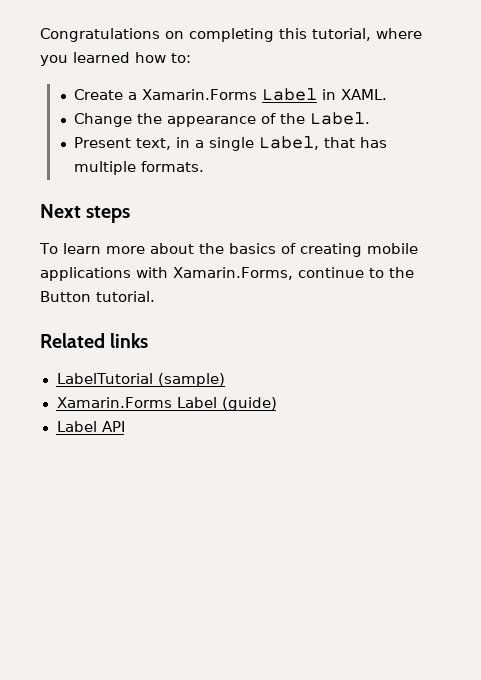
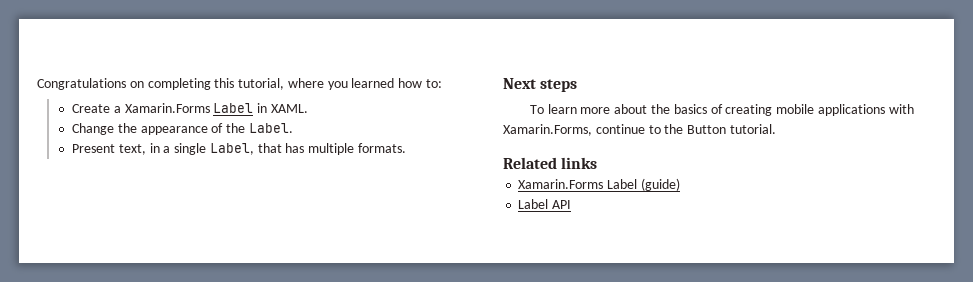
[56,373,226,387] // LabelTutorial (sample) -> (598, 163) none

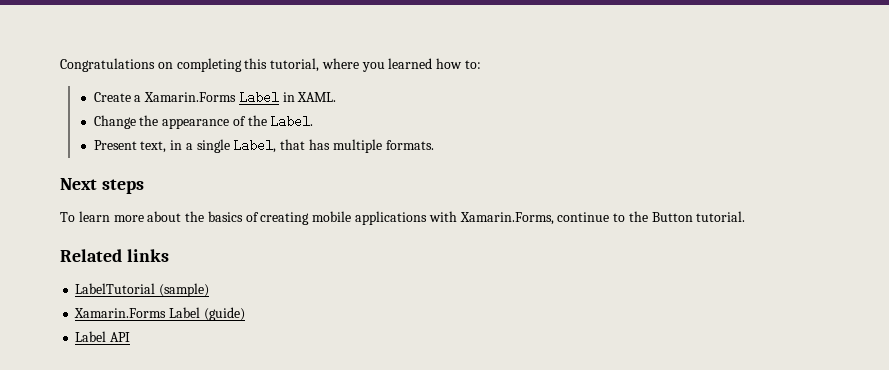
(598, 163) none -> [75,283,210,297] // LabelTutorial (sample)

